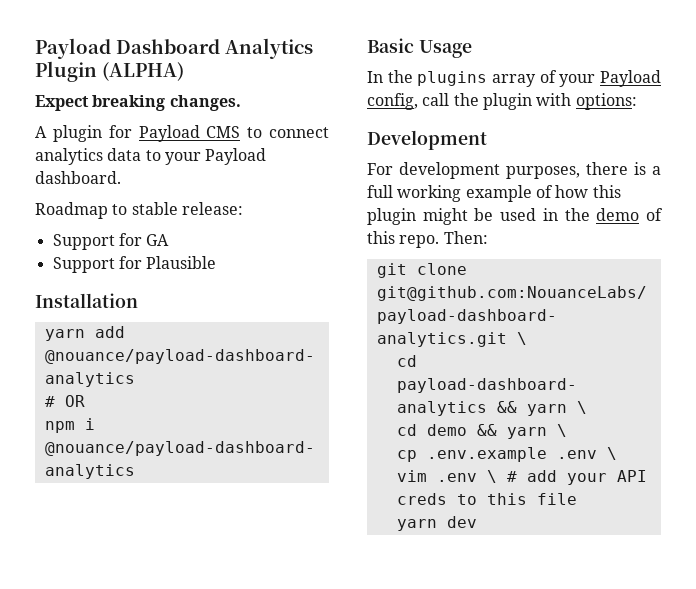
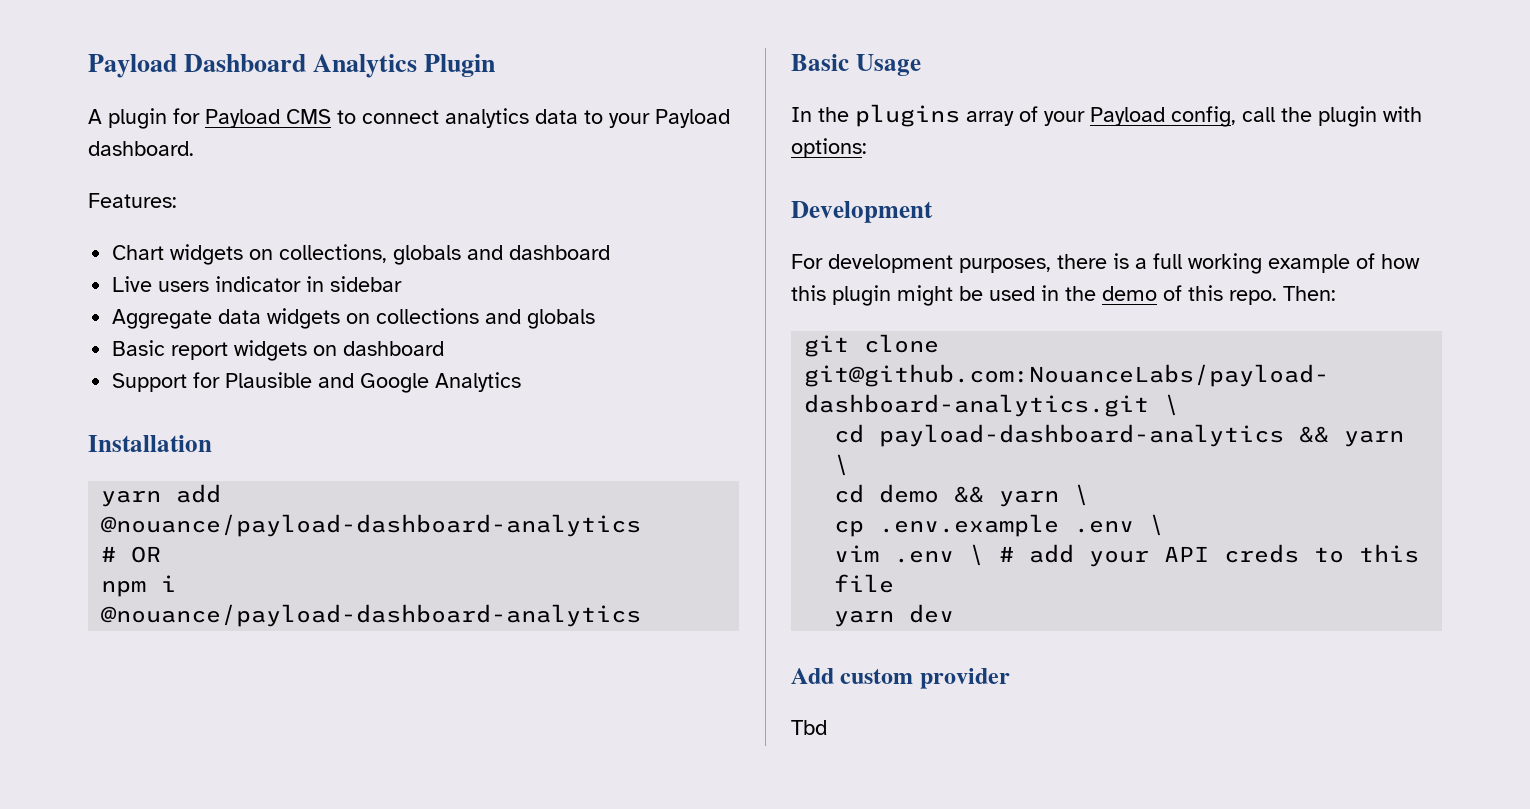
[102,62,184,81] [35,95,241,111] (ALPHA) // Expect breaking changes. -> (496, 65) none
[35,202,243,219] [52,233,170,250] Roadmap to stable release: // Support for GA -> [88,193,177,208] [112,244,611,265] [112,276,403,292] [112,308,596,329] [112,340,445,361] Features: // Chart widgets on collections, globals and dashboard // Live users indicator in sidebar // Aggregate data widgets on collections and globals // Basic report widgets on dashboard
(217, 262) none -> [318,372,522,393] and Google Analytics
(477, 522) none -> [791,668,1010,689] [791,720,827,735] // Add custom provider // Tbd

